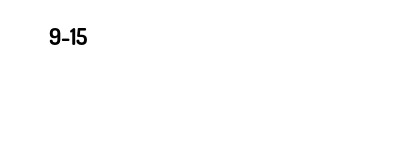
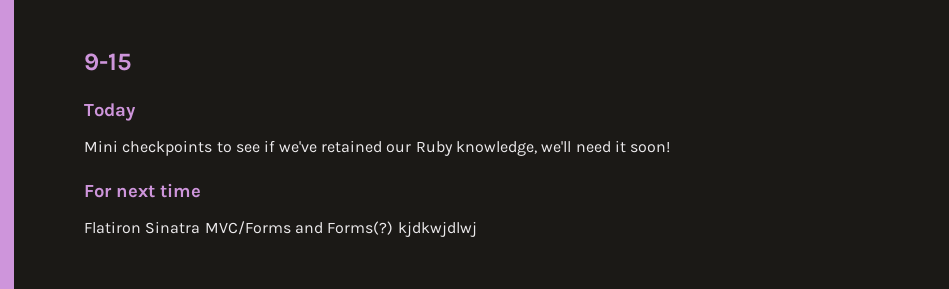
(87, 36) none -> [84,103,136,121] [84,140,671,156] [84,183,201,198] [84,221,477,237] // Today // Mini checkpoints to see if we've retained our Ruby knowledge, we'll need it soon! // For next time // Flatiron Sinatra MVC/Forms and Forms(?) kjdkwjdlwj

